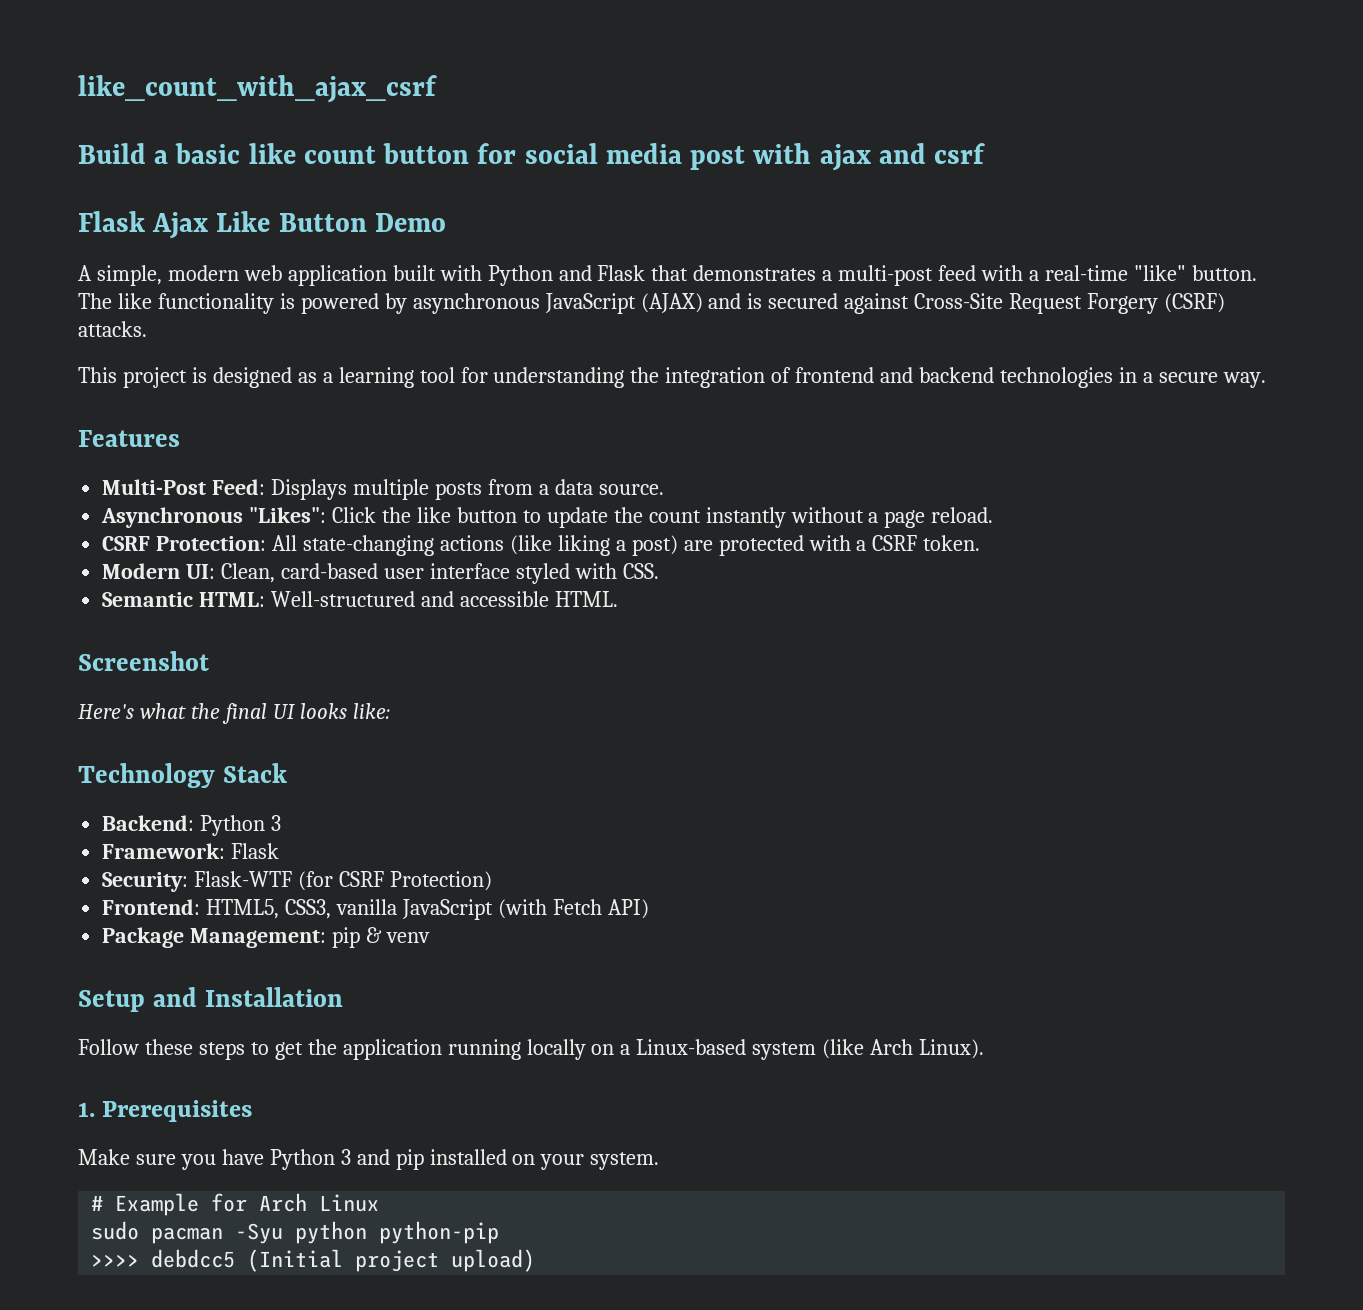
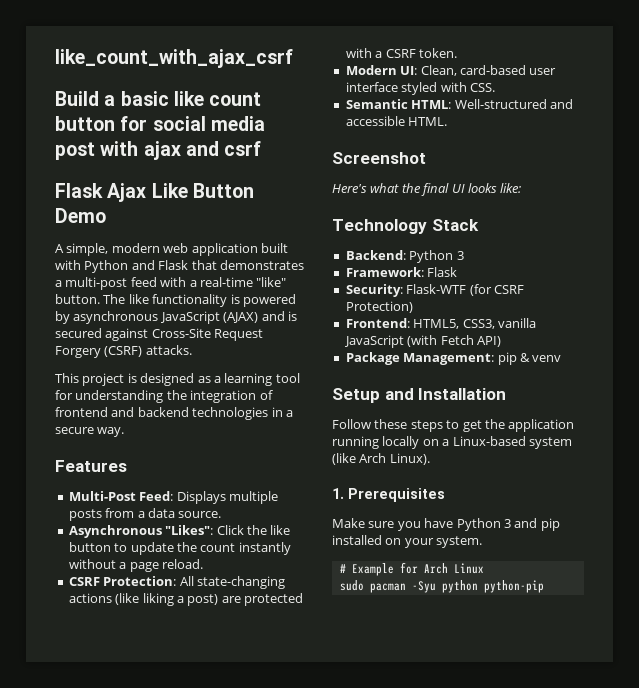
[91,1249,536,1272] // >>>> debdcc5 (Initial project upload) -> (544, 586) none

